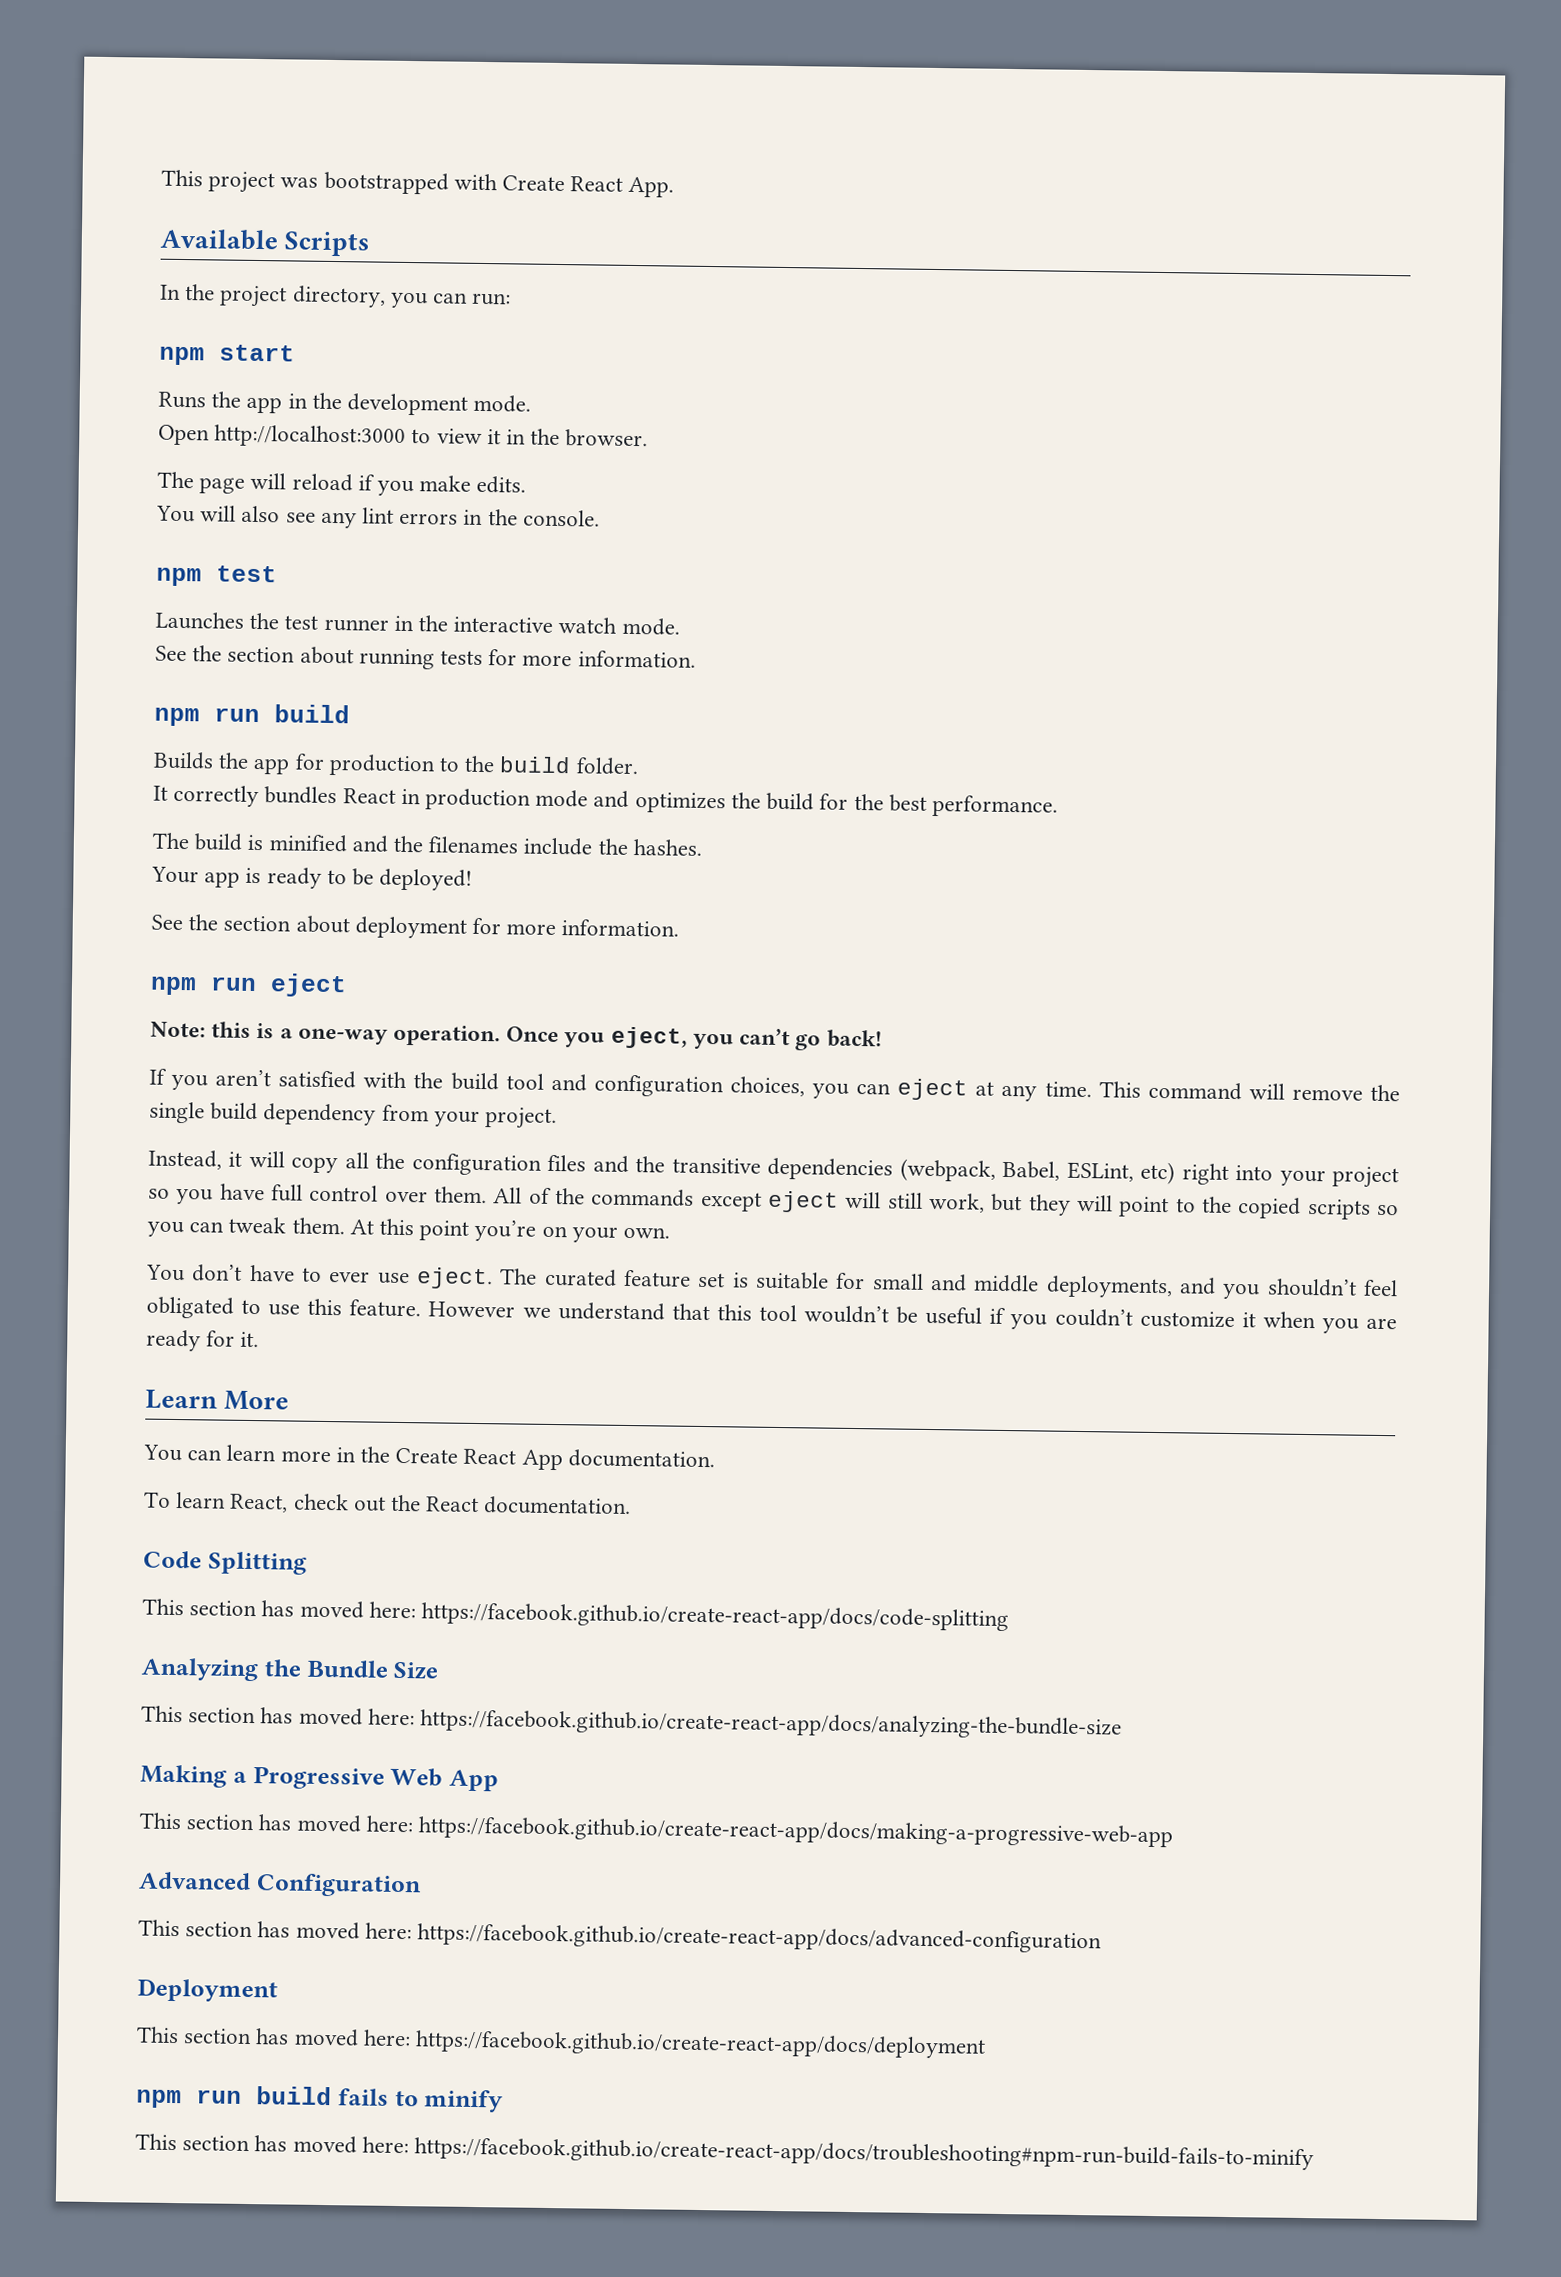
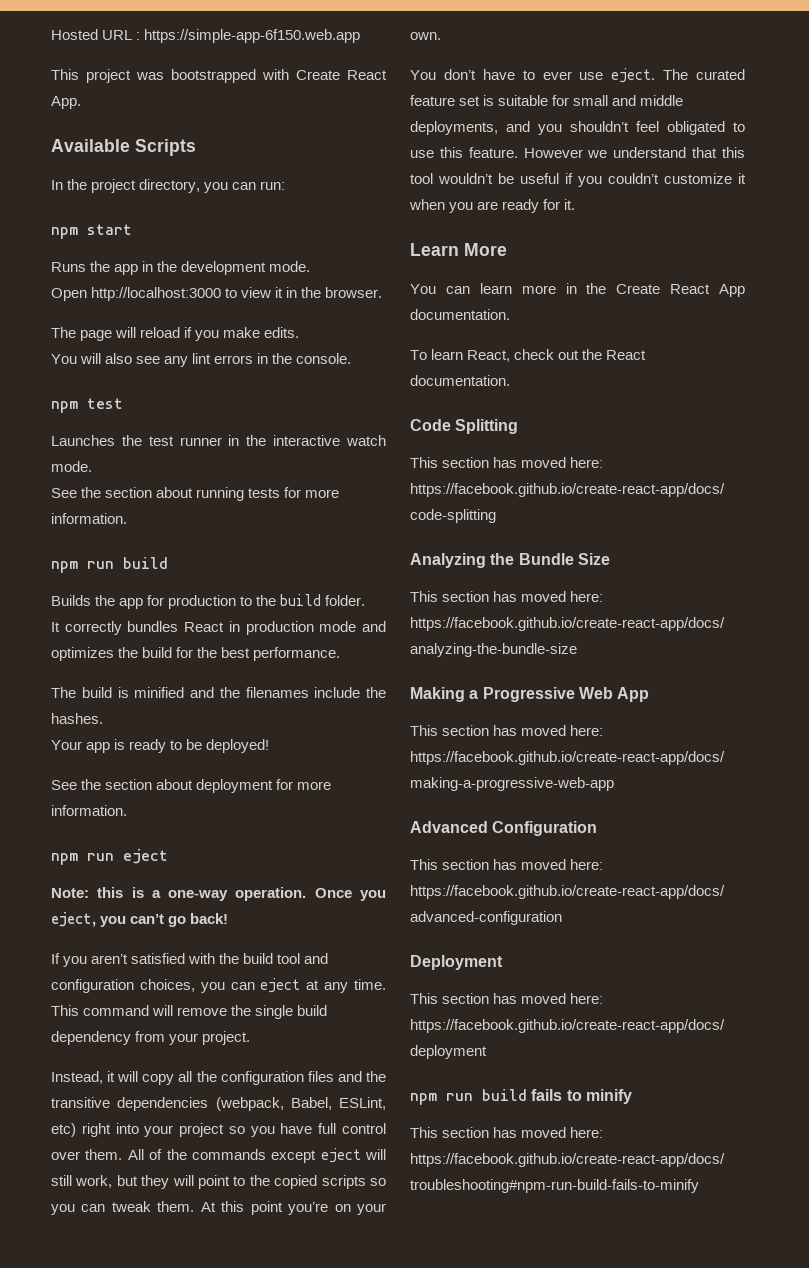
(161, 178) none -> [51,29,361,43] Hosted URL : https://simple-app-6f150.web.app //

